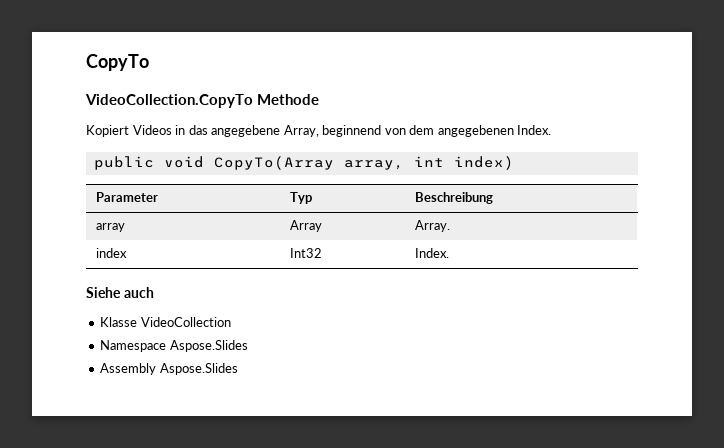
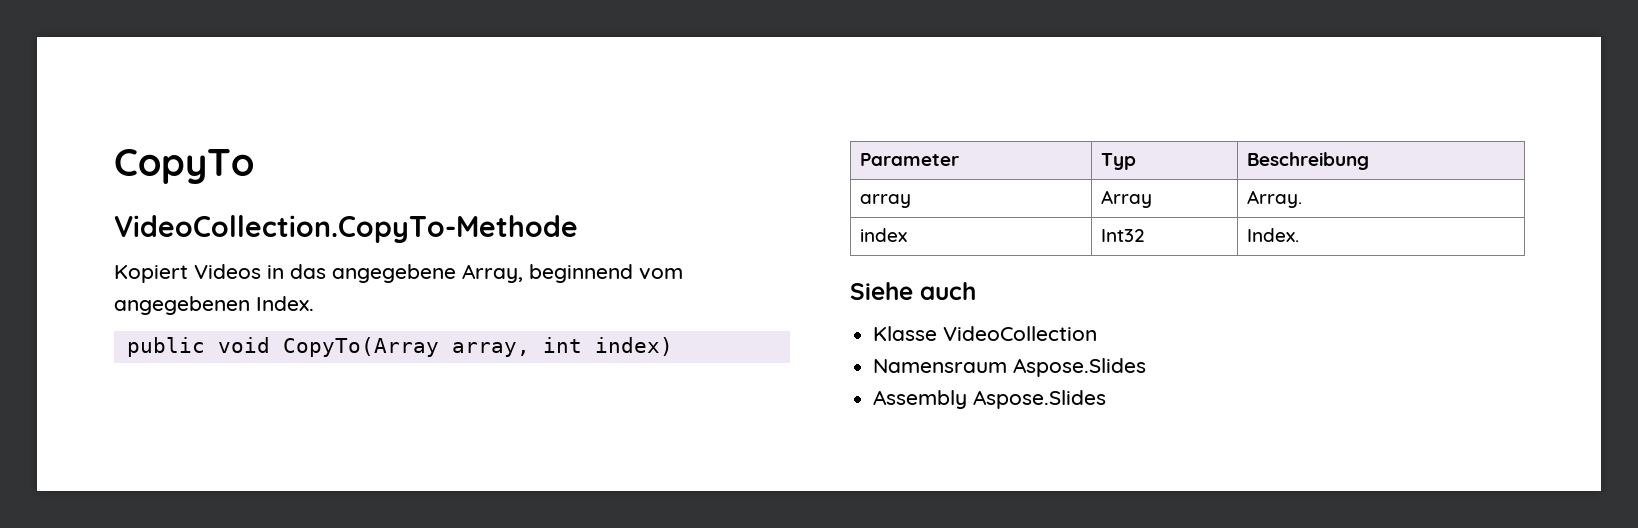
[85,94,320,108] VideoCollection.CopyTo Methode -> [114,215,578,243] VideoCollection.CopyTo-Methode
[384,125,435,135] von dem -> [639,268,683,280] vom
[100,340,167,352] Namespace -> [873,359,1008,373] Namensraum

